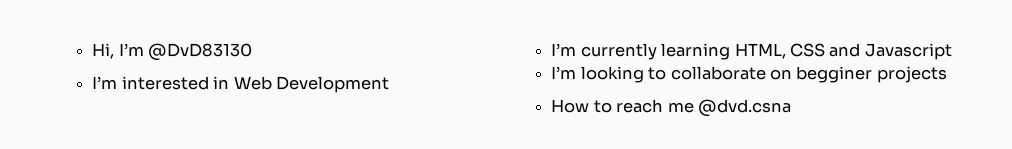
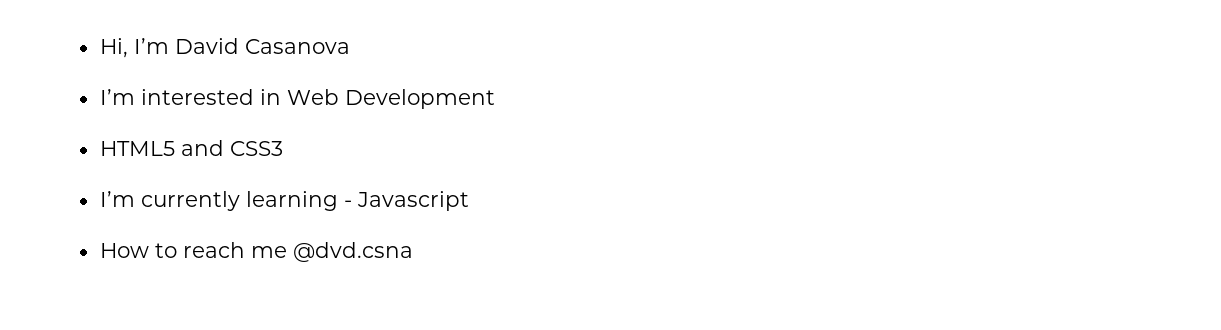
[148,43,253,61] @DvD83130 -> [174,38,350,54] David Casanova
(389, 84) none -> [99,140,283,156] // HTML5 and CSS3
[734,43,952,60] [551,66,947,83] HTML, CSS and Javascript // I’m looking to collaborate on begginer projects -> [343,191,469,211] - Javascript

